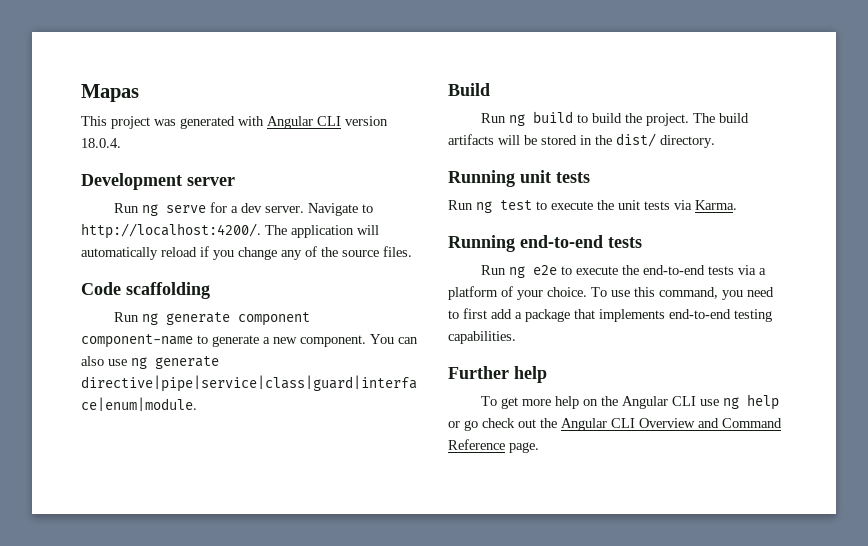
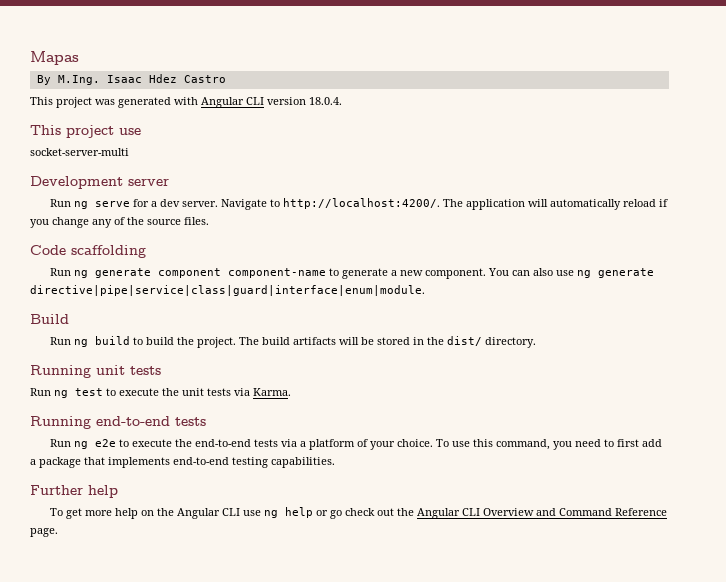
(139, 93) none -> [36,74,226,85] // By M.Ing. Isaac Hdez Castro
(121, 143) none -> [30,125,141,138] [30,148,129,156] // This project use // socket-server-multi

